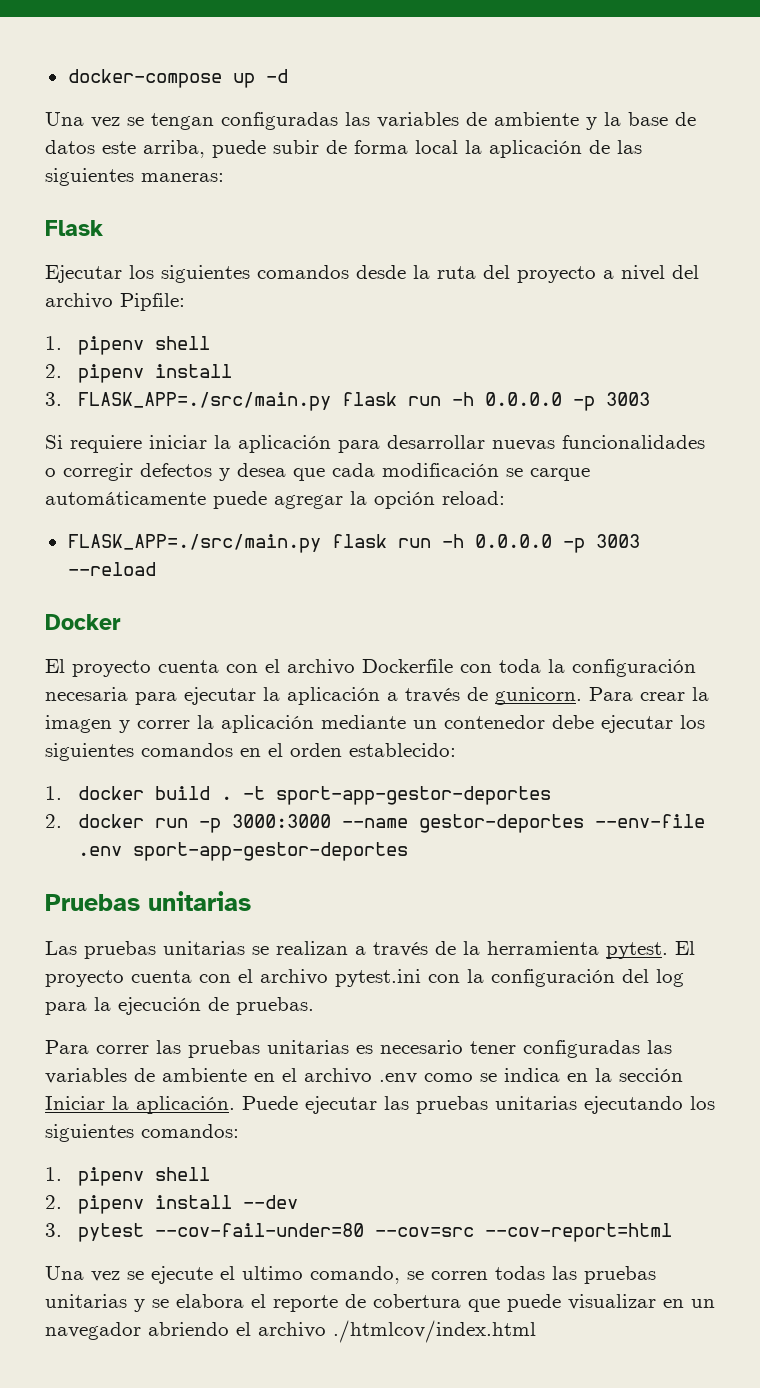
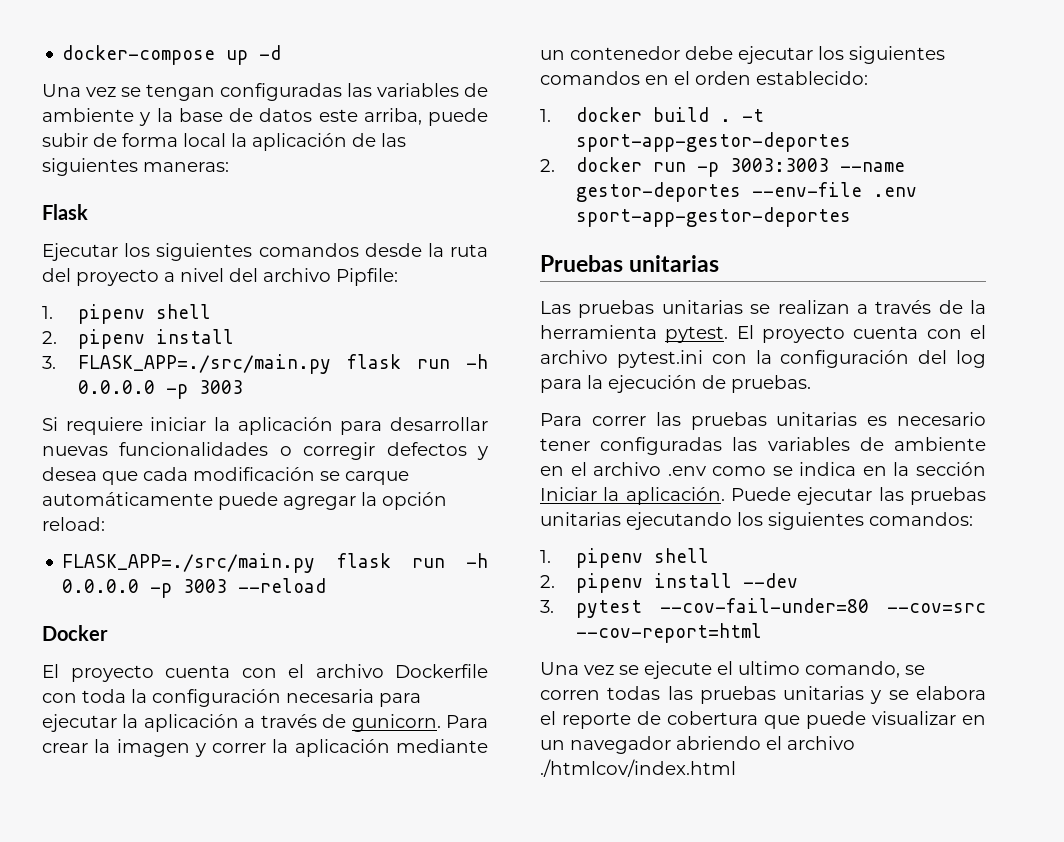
[231,814,331,828] 3000:3000 -> [729,158,829,172] 3003:3003

